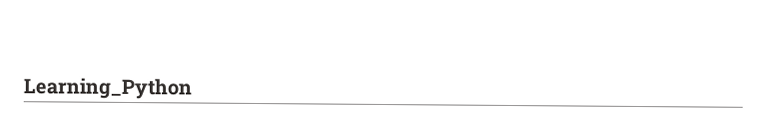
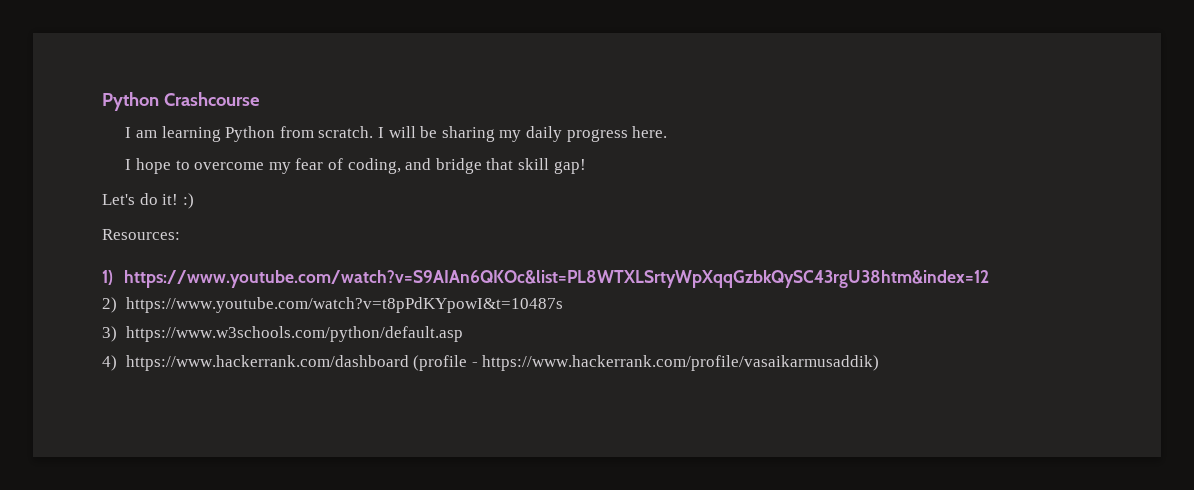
[23,77,192,100] Learning_Python -> [102,92,260,111] [125,126,668,142] [125,158,586,174] [102,193,194,209] [102,229,180,240] [102,270,989,288] [102,297,563,313] [102,326,463,342] [102,355,880,371] Python Crashcourse // I am learning Python from scratch. I will be sharing my daily progress here. // I hope to overcome my fear of coding, and bridge that skill gap! // Let's do it! :) // Resources: // 1) https://www.youtube.com/watch?v=S9AIAn6QKOc&list=PL8WTXLSrtyWpXqqGzbkQySC43rgU38htm&index=12 // 2) https://www.youtube.com/watch?v=t8pPdKYpowI&t=10487s // 3) https://www.w3schools.com/python/default.asp // 4) https://www.hackerrank.com/dashboard (profile - https://www.hackerrank.com/profile/vasaikarmusaddik)

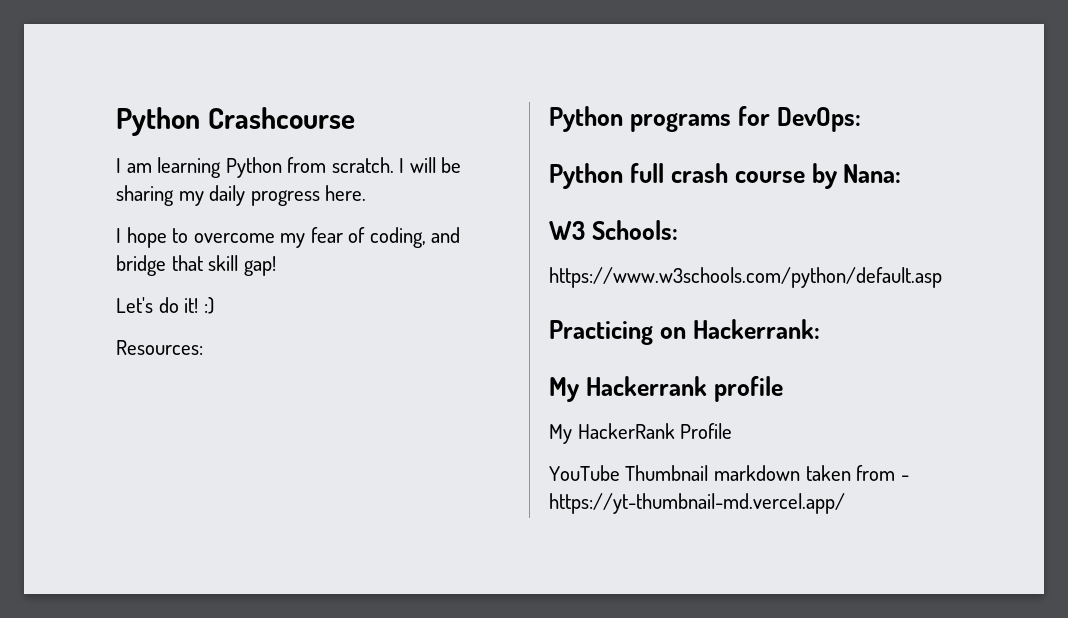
[102,270,989,288] [102,297,563,313] [102,326,463,342] [102,355,880,371] 1) https://www.youtube.com/watch?v=S9AIAn6QKOc&list=PL8WTXLSrtyWpXqqGzbkQySC43rgU38htm&index=12 // 2) https://www.youtube.com/watch?v=t8pPdKYpowI&t=10487s // 3) https://www.w3schools.com/python/default.asp // 4) https://www.hackerrank.com/dashboard (profile - https://www.hackerrank.com/profile/vasaikarmusaddik) -> [549,106,861,132] [549,163,902,189] [549,220,678,240] [549,267,942,288] [549,319,820,345] [549,376,783,402] [549,423,733,444] [549,465,909,481] [549,493,845,514] Python programs for DevOps: // Python full crash course by Nana: // W3 Schools: // https://www.w3schools.com/python/default.asp // Practicing on Hackerrank: // My Hackerrank profile // My HackerRank Profile // YouTube Thumbnail markdown taken from - https://yt-thumbnail-md.vercel.app/

